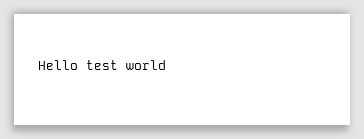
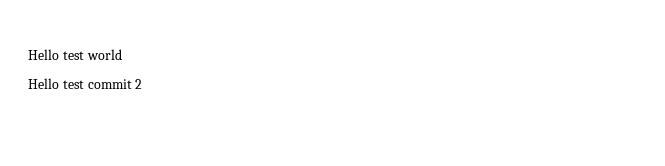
(166, 65) none -> [28,78,143,89] // Hello test commit 2

